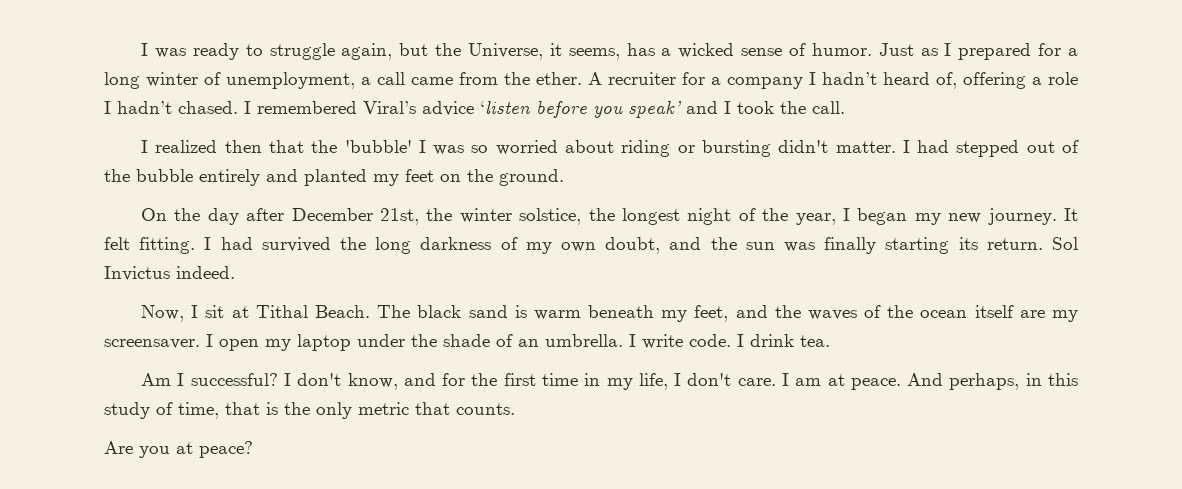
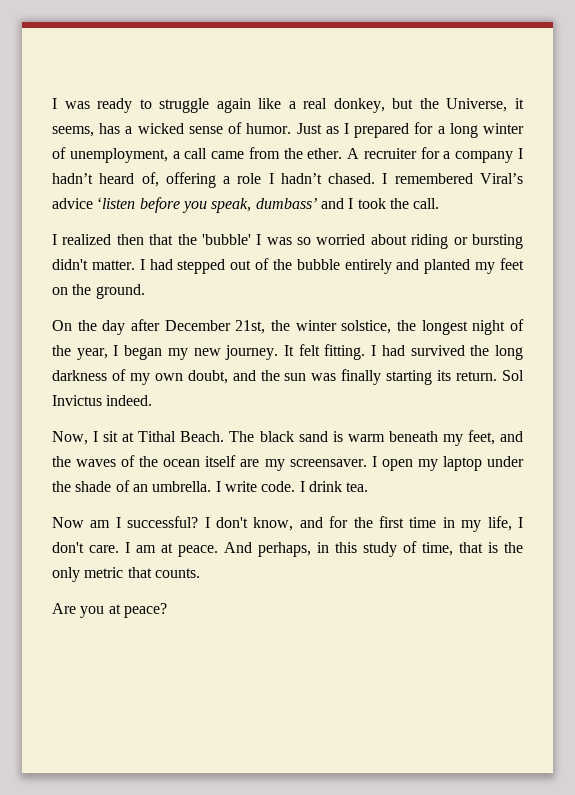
[341,43,393,60] again, -> [216,98,385,113] again like a real donkey,
[628,101,682,118] speak’ -> [211,198,317,213] speak, dumbass’
[141,373,172,386] Am -> [52,517,111,528] Now am

